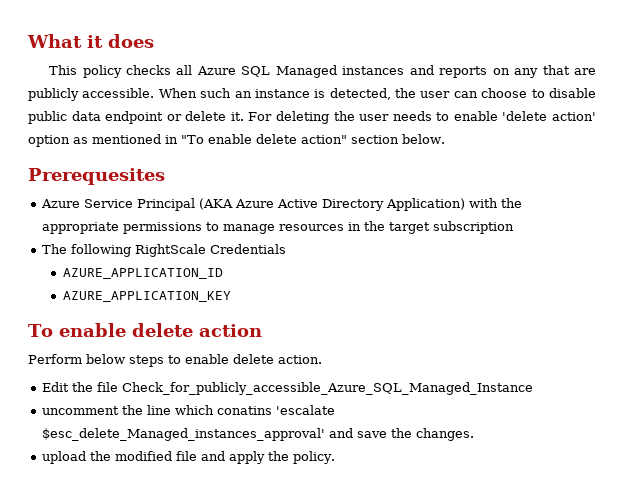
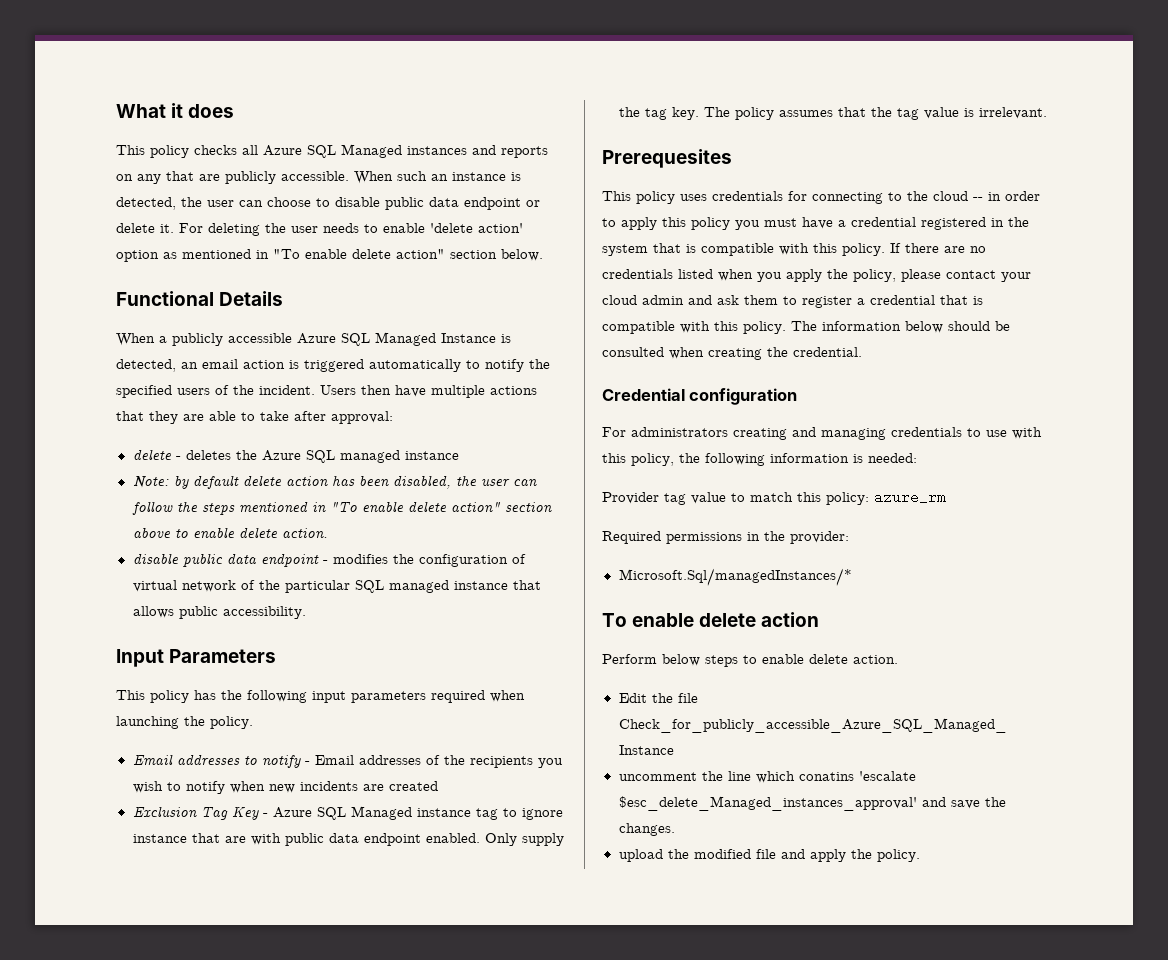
[28,168,165,185] [41,198,523,211] [42,221,515,234] [42,244,287,257] [62,268,223,279] [62,291,231,302] Prerequesites // Azure Service Principal (AKA Azure Active Directory Application) with the appropriate permissions to manage resources in the target subscription // The following RightScale Credentials // AZURE_APPLICATION_ID // AZURE_APPLICATION_KEY -> [116,291,284,306] [116,332,511,346] [116,359,550,372] [116,385,537,398] [116,411,393,424] [132,449,459,463] [132,475,537,489] [131,501,552,515] [132,527,328,539] [132,553,526,567] [132,580,541,593] [132,606,306,619] [116,649,277,667] [116,690,525,703] [116,716,253,729] [132,754,563,768] [132,781,438,794] [132,806,563,820] [132,833,564,846] [618,107,1047,120] [602,149,732,168] [602,191,1040,204] [602,217,1029,230] [602,243,986,256] [602,269,1031,282] [602,295,983,308] [602,321,1010,334] [602,347,862,360] [602,388,798,405] [602,427,1042,440] [602,453,917,466] [602,490,946,505] [602,531,849,544] [618,568,852,586] Functional Details // When a publicly accessible Azure SQL Managed Instance is detected, an email action is triggered automatically to notify the specified users of the incident. Users then have multiple actions that they are able to take after approval: // delete - deletes the Azure SQL managed instance // Note: by default delete action has been disabled, the user can follow the steps mentioned in "To enable delete action" section above to enable delete action. // disable public data endpoint - modifies the configuration of virtual network of the particular SQL managed instance that allows public accessibility. // Input Parameters // This policy has the following input parameters required when launching the policy. // Email addresses to notify - Email addresses of the recipients you wish to notify when new incidents are created // Exclusion Tag Key - Azure SQL Managed instance tag to ignore instance that are with public data endpoint enabled. Only supply the tag key. The policy assumes that the tag value is irrelevant. // Prerequesites // This policy uses credentials for connecting to the cloud -- in order to apply this policy you must have a credential registered in the system that is compatible with this policy. If there are no credentials listed when you apply the policy, please contact your cloud admin and ask them to register a credential that is compatible with this policy. The information below should be consulted when creating the credential. // Credential configuration // For administrators creating and managing credentials to use with this policy, the following information is needed: // Provider tag value to match this policy: azure_rm // Required permissions in the provider: // Microsoft.Sql/managedInstances/*

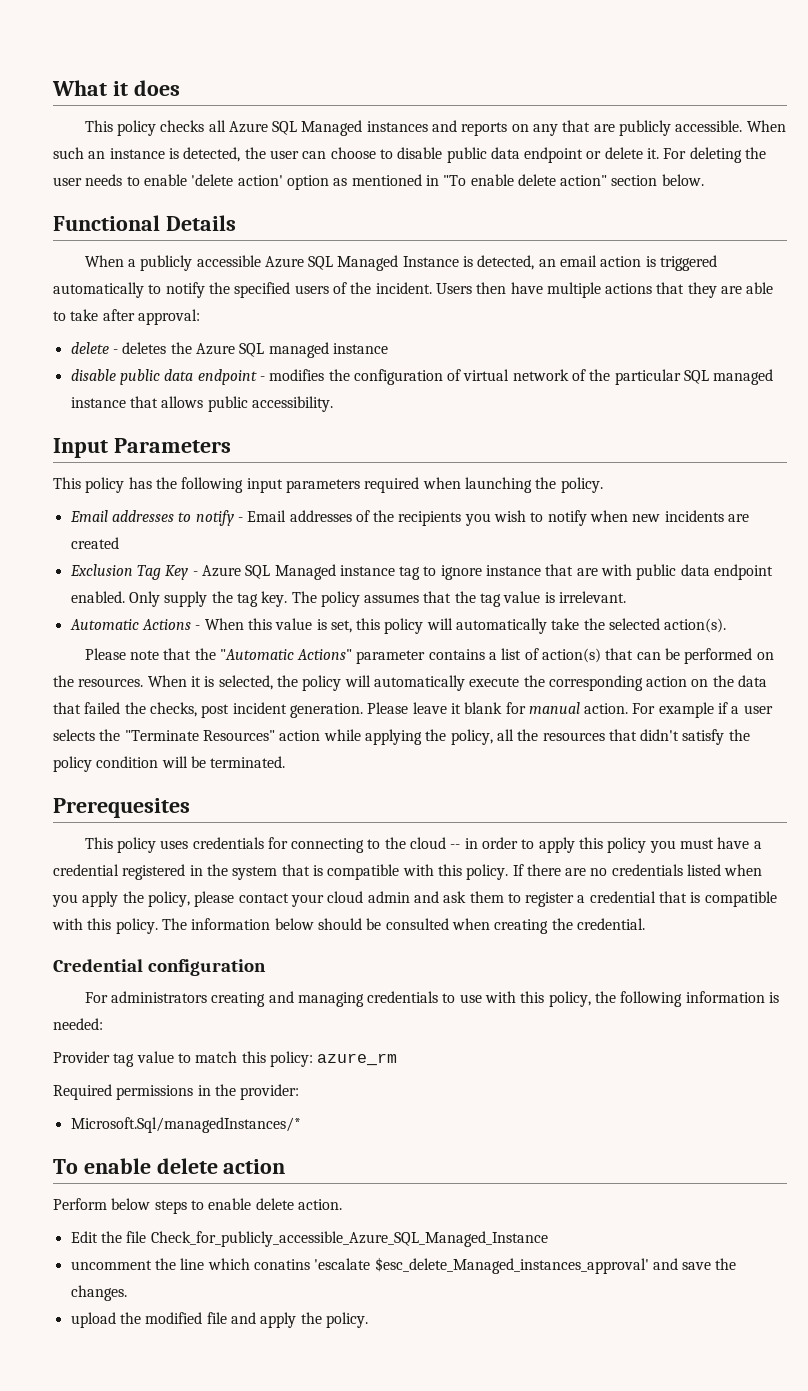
[132,475,537,489] [131,501,552,515] [132,527,328,539] // Note: by default delete action has been disabled, the user can follow the steps mentioned in "To enable delete action" section above to enable delete action. -> (388, 348) none
(1047, 113) none -> [69,618,727,634] [84,648,774,664] [53,675,768,691] [53,702,773,718] [53,729,750,745] [53,756,286,772] // Automatic Actions - When this value is set, this policy will automatically take the selected action(s). // Please note that the "Automatic Actions" parameter contains a list of action(s) that can be performed on the resources. When it is selected, the policy will automatically execute the corresponding action on the data that failed the checks, post incident generation. Please leave it blank for manual action. For example if a user selects the "Terminate Resources" action while applying the policy, all the resources that didn't satisfy the policy condition will be terminated.

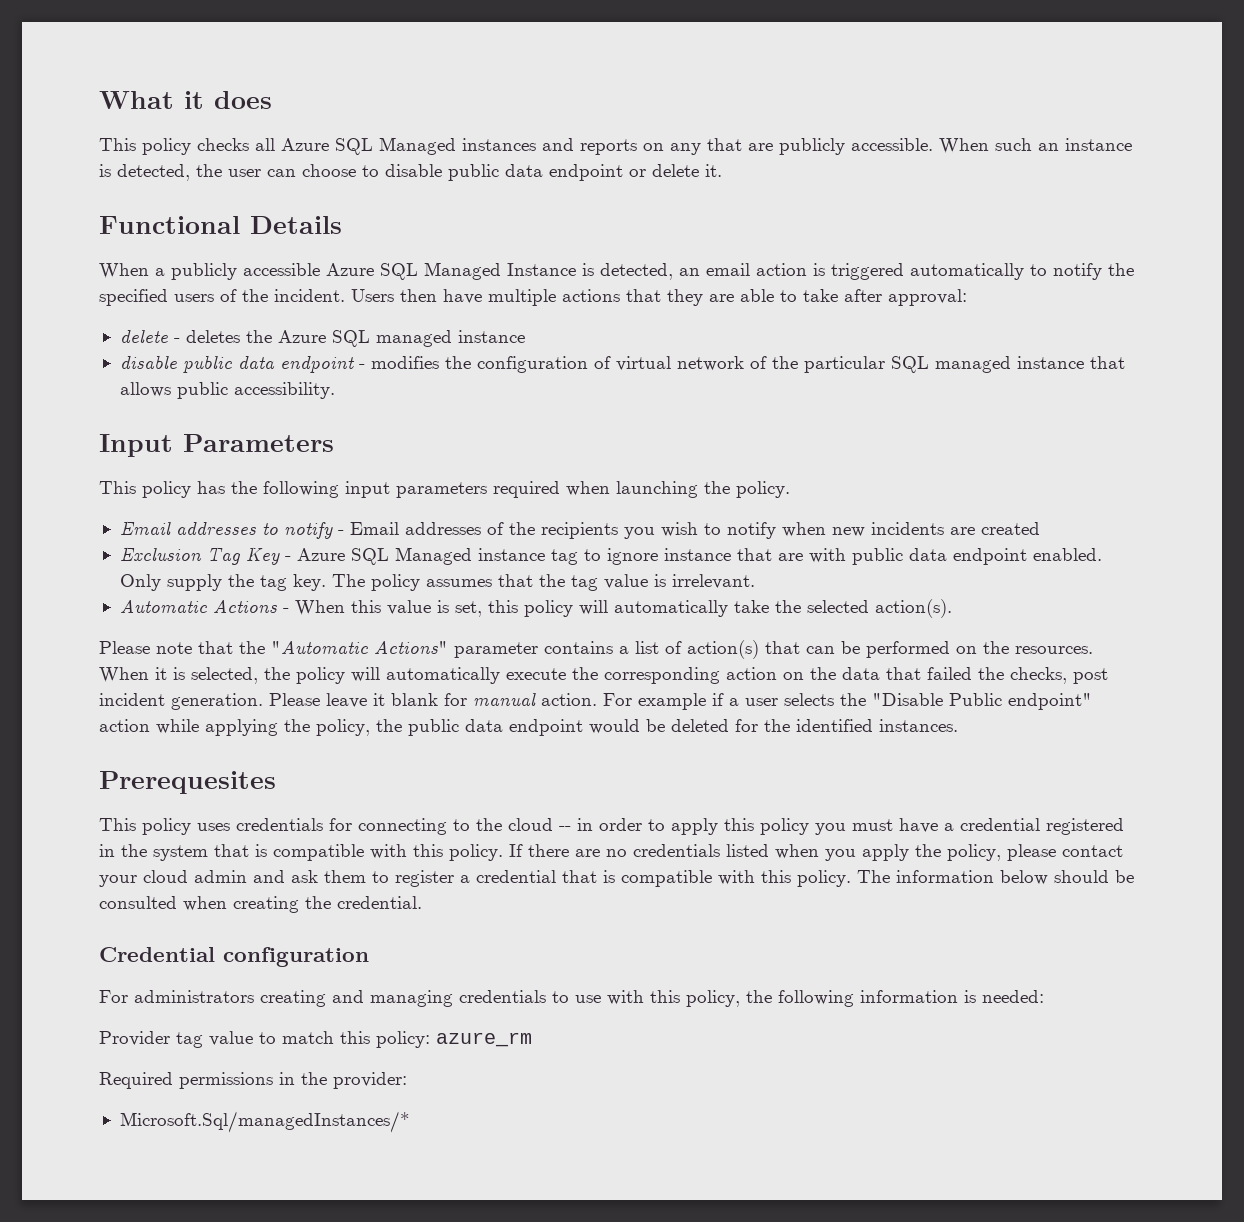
[663,147,767,163] [53,174,704,190] For deleting the user needs to enable 'delete action' option as mentioned in "To enable delete action" section below. -> (722, 170) none
[124,730,275,741] "Terminate Resources" -> [872,693,1092,710] "Disable Public endpoint"
[496,729,750,745] [53,756,286,772] all the resources that didn't satisfy the policy condition will be terminated. -> [376,719,958,736] the public data endpoint would be deleted for the identified instances.
[53,1158,286,1174] [53,1198,342,1214] [70,1231,548,1247] [70,1257,737,1274] [70,1285,127,1301] [70,1312,368,1328] // To enable delete action // Perform below steps to enable delete action. // Edit the file Check_for_publicly_accessible_Azure_SQL_Managed_Instance // uncomment the line which conatins 'escalate $esc_delete_Managed_instances_approval' and save the changes. // upload the modified file and apply the policy. -> (410, 1122) none

